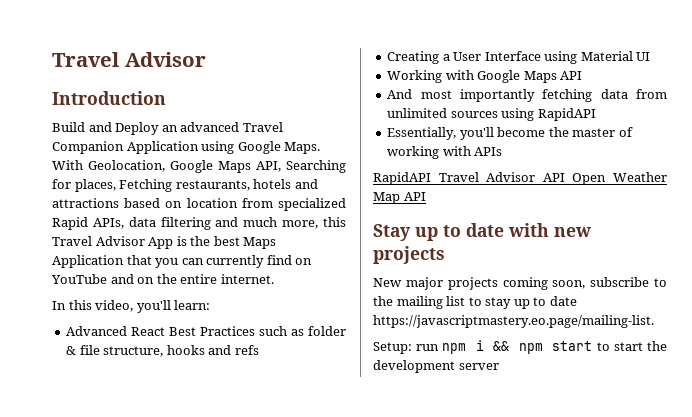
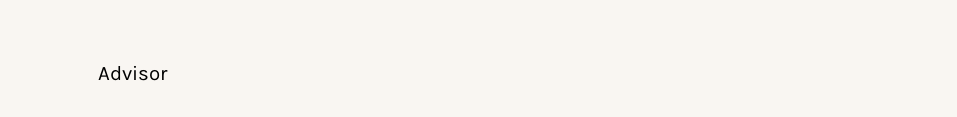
[52,52,206,67] [52,91,166,105] [52,122,283,135] [52,141,321,154] [52,160,346,173] [52,179,318,192] [52,198,346,211] [52,217,346,230] [52,236,277,249] [52,255,313,268] [51,274,274,284] [52,300,211,313] [66,326,346,336] [66,345,259,357] [387,51,651,64] [387,70,583,83] [387,89,667,102] [387,108,596,121] [387,127,633,140] [387,146,503,159] [373,172,667,185] [373,192,426,204] [373,223,591,241] [373,246,445,264] [373,277,667,290] [373,296,577,309] [373,315,654,328] [373,340,667,354] [373,360,499,373] Travel Advisor // Introduction // Build and Deploy an advanced Travel Companion Application using Google Maps. With Geolocation, Google Maps API, Searching for places, Fetching restaurants, hotels and attractions based on location from specialized Rapid APIs, data filtering and much more, this Travel Advisor App is the best Maps Application that you can currently find on YouTube and on the entire internet. // In this video, you'll learn: // Advanced React Best Practices such as folder & file structure, hooks and refs // Creating a User Interface using Material UI // Working with Google Maps API // And most importantly fetching data from unlimited sources using RapidAPI // Essentially, you'll become the master of working with APIs // RapidAPI Travel Advisor API Open Weather Map API // Stay up to date with new projects // New major projects coming soon, subscribe to the mailing list to stay up to date https://javascriptmastery.eo.page/mailing-list. // Setup: run npm i && npm start to start the development server -> [98,65,168,81] Advisor

